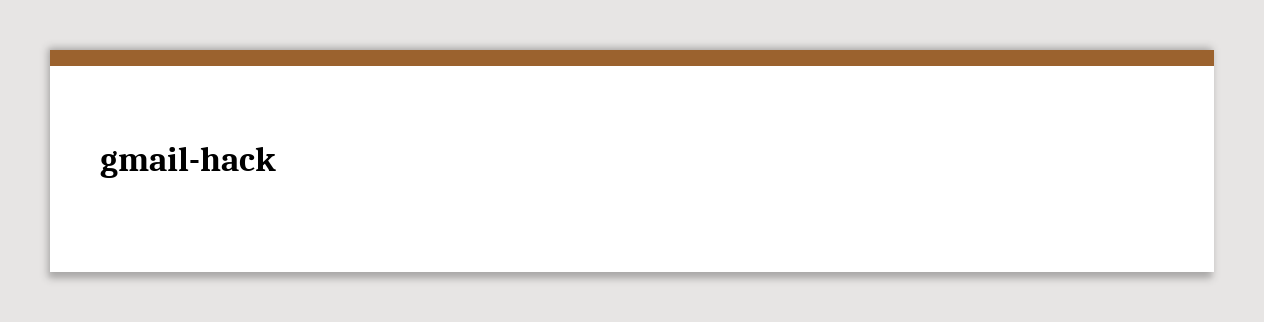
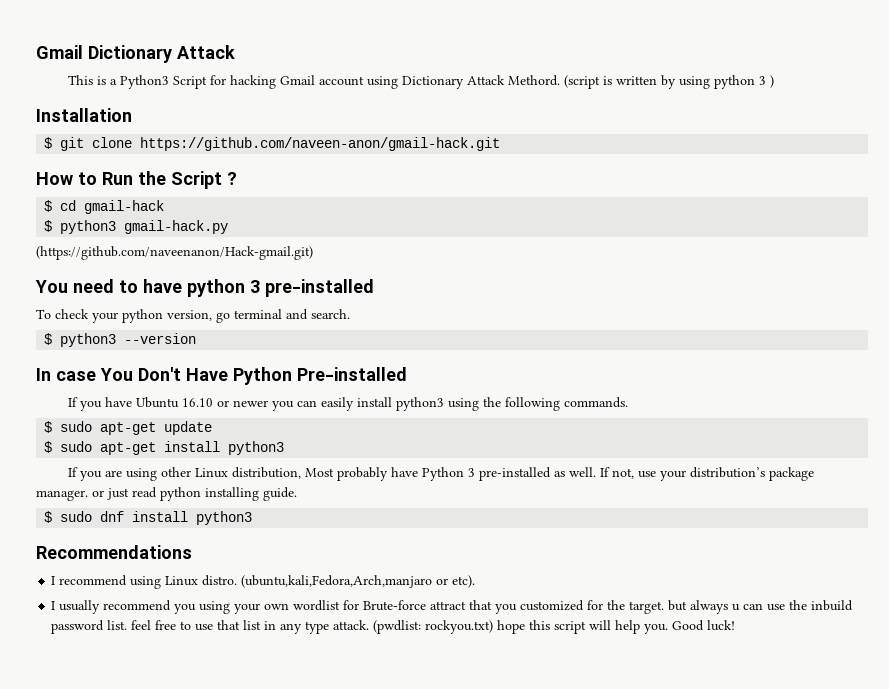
[100,146,276,178] gmail-hack -> [36,45,235,63] [68,75,775,89] [36,108,132,122] [44,137,501,151] [36,171,237,189] [44,200,165,214] [44,220,229,234] [36,246,313,260] [35,279,374,297] [36,309,350,323] [44,333,197,347] [36,367,407,385] [68,397,629,411] [44,421,213,435] [44,441,285,455] [68,467,815,481] [36,487,297,501] [44,511,253,525] [36,545,192,559] [51,575,476,589] [51,600,854,614] [51,620,736,634] Gmail Dictionary Attack // This is a Python3 Script for hacking Gmail account using Dictionary Attack Methord. (script is written by using python 3 ) // Installation // $ git clone https://github.com/naveen-anon/gmail-hack.git // How to Run the Script ? // $ cd gmail-hack // $ python3 gmail-hack.py // (https://github.com/naveenanon/Hack-gmail.git) // You need to have python 3 pre-installed // To check your python version, go terminal and search. // $ python3 --version // In case You Don't Have Python Pre-installed // If you have Ubuntu 16.10 or newer you can easily install python3 using the following commands. // $ sudo apt-get update // $ sudo apt-get install python3 // If you are using other Linux distribution, Most probably have Python 3 pre-installed as well. If not, use your distribution’s package manager. or just read python installing guide. // $ sudo dnf install python3 // Recommendations // I recommend using Linux distro. (ubuntu,kali,Fedora,Arch,manjaro or etc). // I usually recommend you using your own wordlist for Brute-force attract that you customized for the target. but always u can use the inbuild password list. feel free to use that list in any type attack. (pwdlist: rockyou.txt) hope this script will help you. Good luck!

